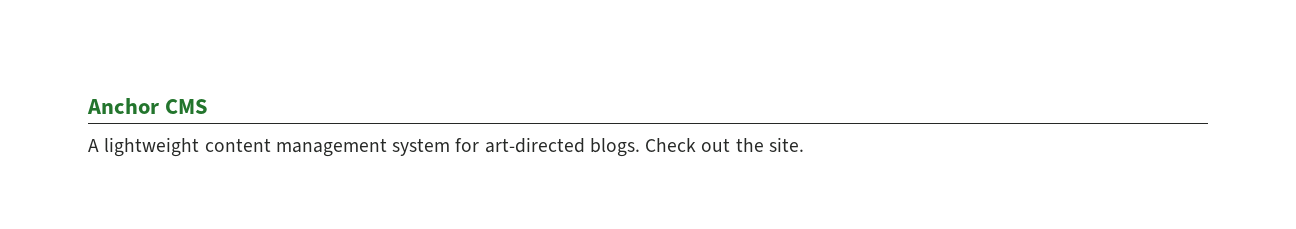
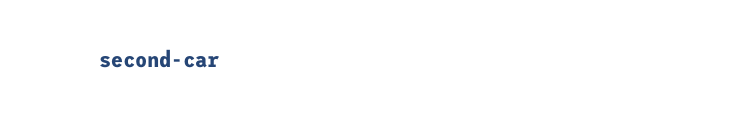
[87,98,209,114] [88,137,804,157] Anchor CMS // A lightweight content management system for art-directed blogs. Check out the site. -> [99,49,219,68] second-car

